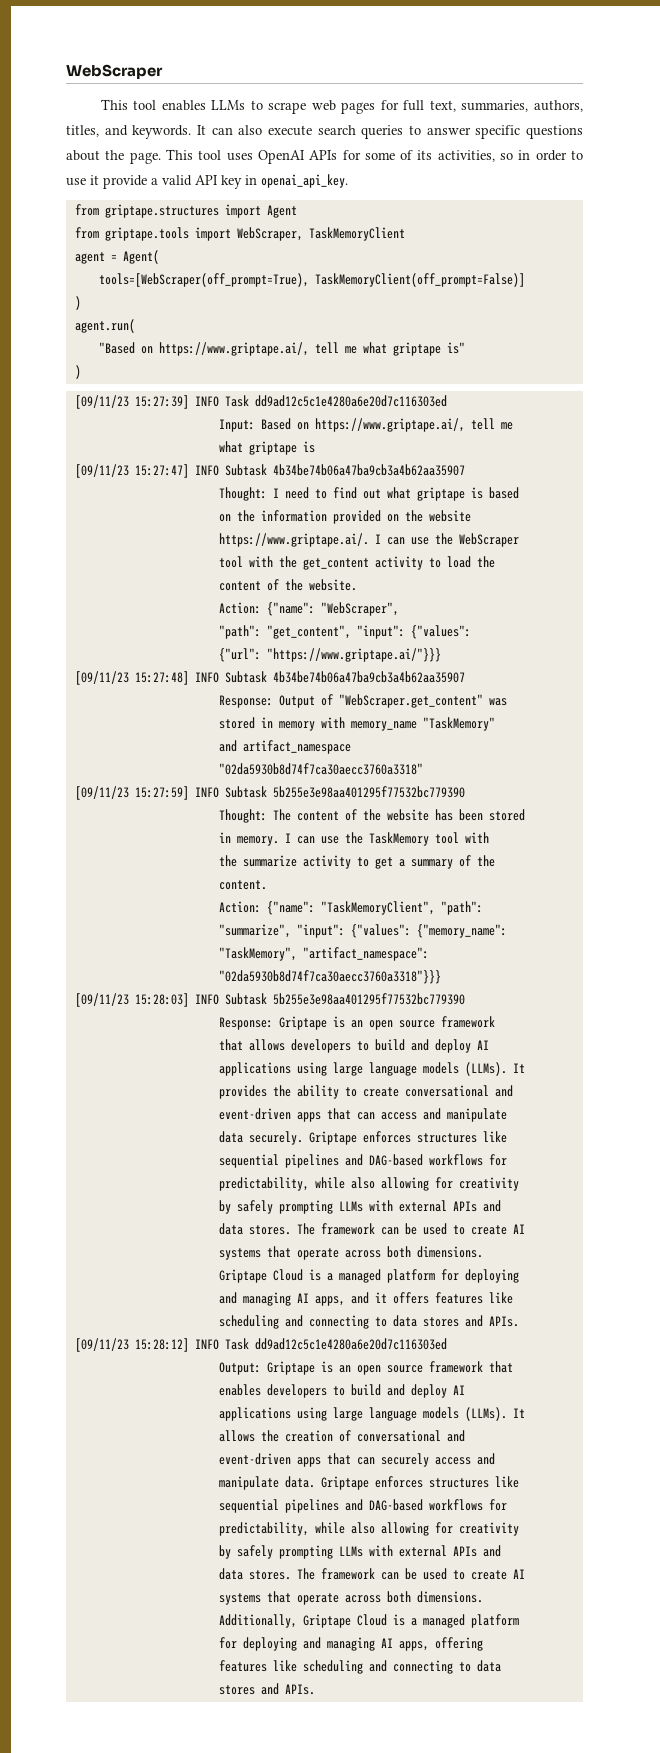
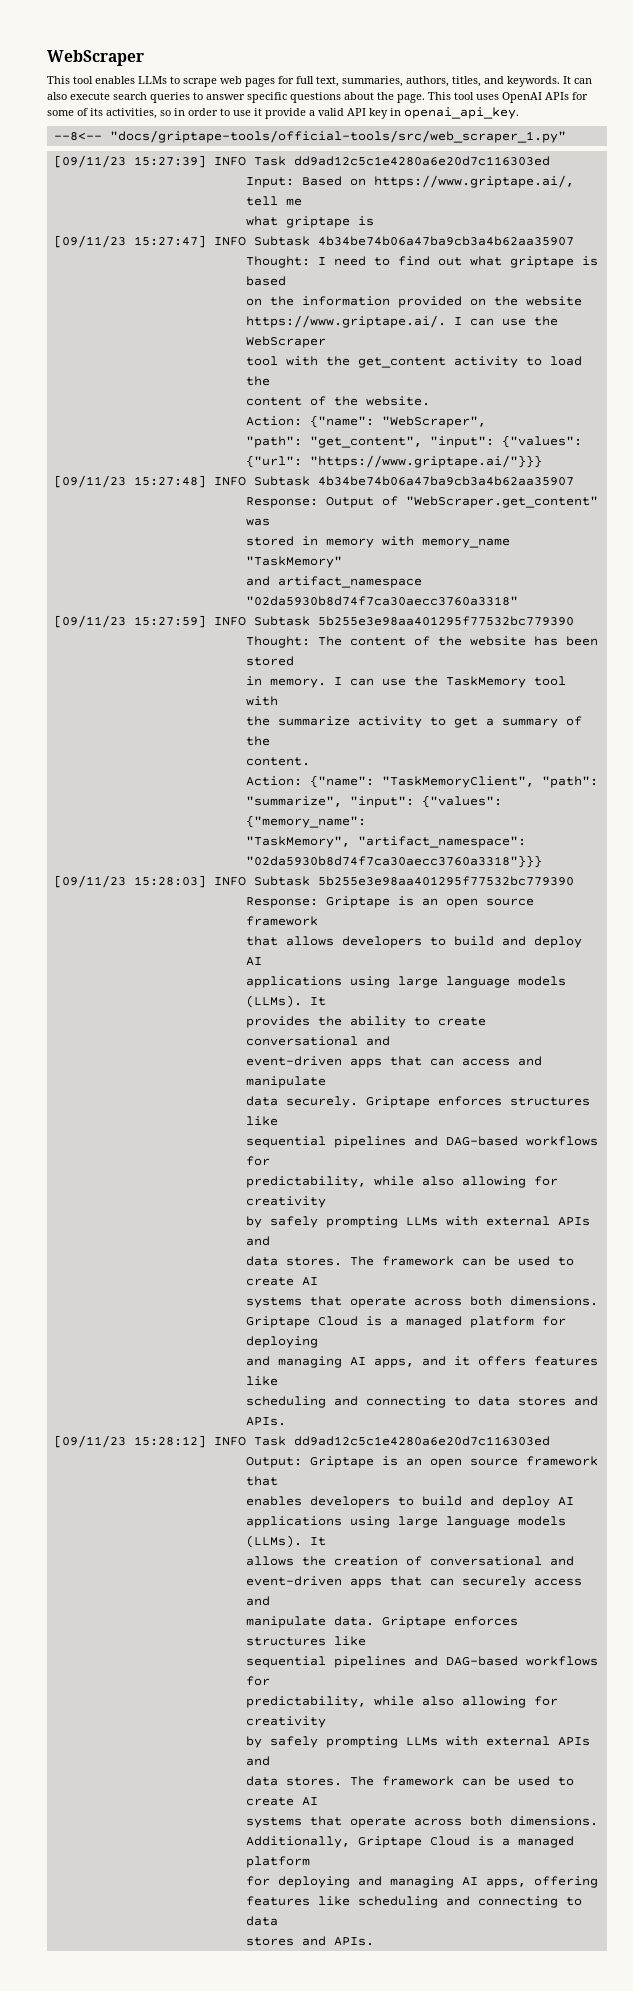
[74,204,297,218] [74,227,405,241] [74,250,159,264] [98,273,525,287] [74,296,81,310] [74,319,135,333] [98,342,465,356] [74,365,81,379] from griptape.structures import Agent // from griptape.tools import WebScraper, TaskMemoryClient // agent = Agent( // tools=[WebScraper(off_prompt=True), TaskMemoryClient(off_prompt=False)] // ) // agent.run( // "Based on https://www.griptape.ai/, tell me what griptape is" // ) -> [53,130,566,143] --8<-- "docs/griptape-tools/official-tools/src/web_scraper_1.py"

